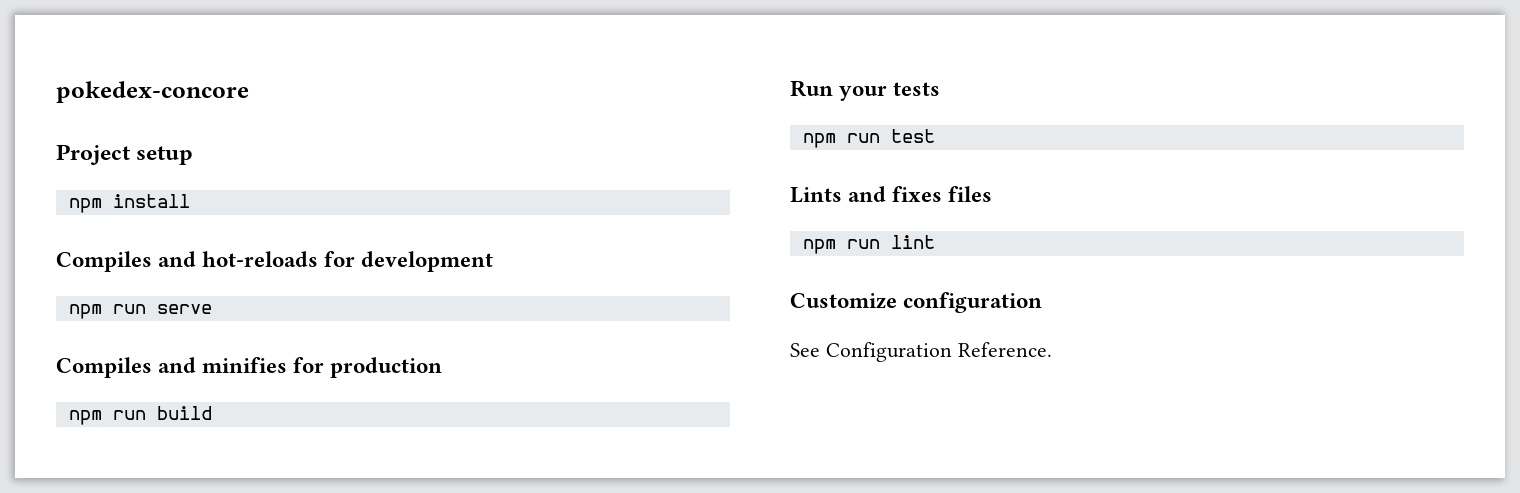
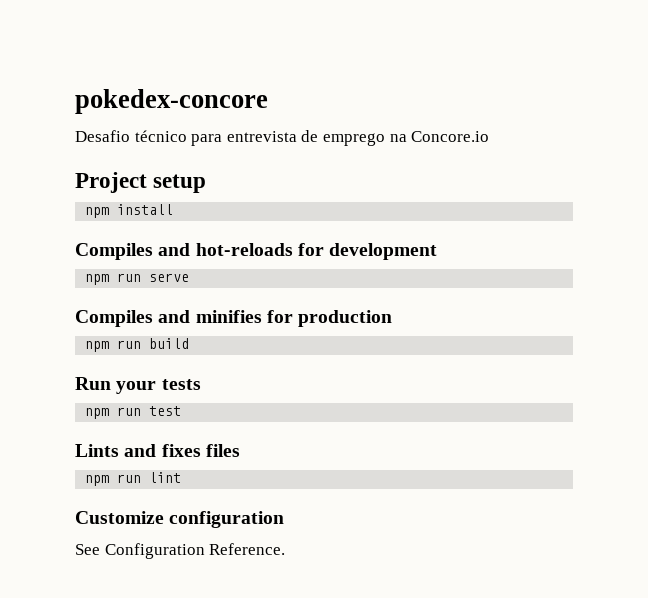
(249, 92) none -> [75,130,490,146] // Desafio técnico para entrevista de emprego na Concore.io

